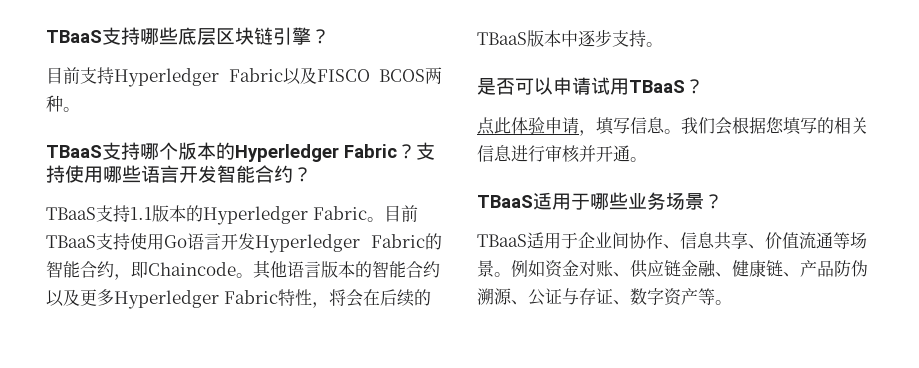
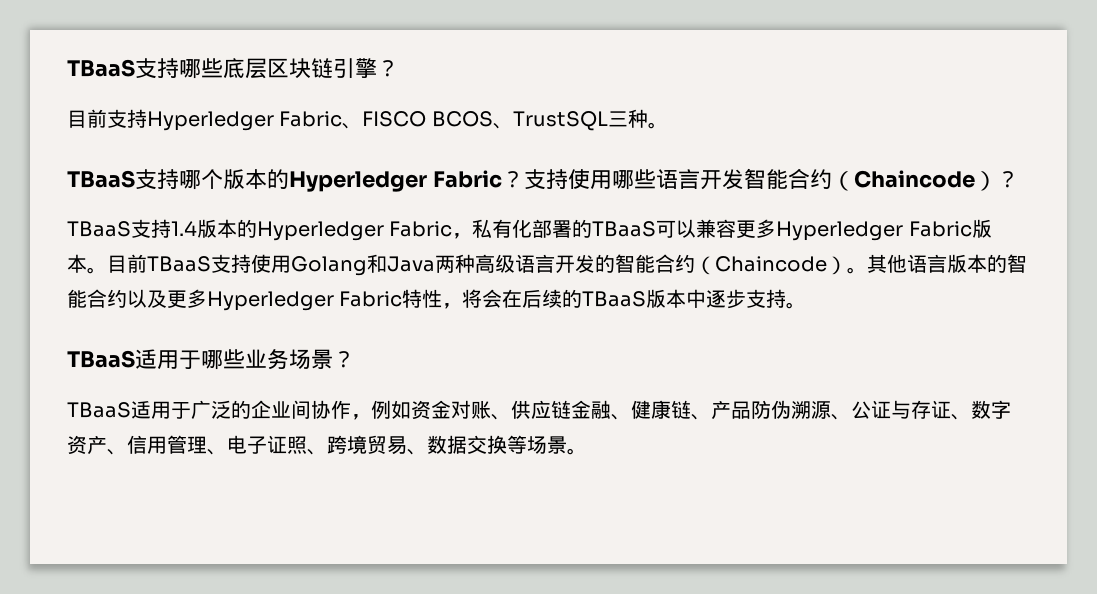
[282,67,317,85] 以及 -> [342,123,363,129] 、
[425,67,442,84] 两 -> [492,111,628,131] 、TrustSQL三
(293, 174) none -> [831,170,997,191] （Chaincode）
[130,205,367,225] 1.1版本的Hyperledger Fabric -> [171,219,992,241] [67,254,87,273] 1.4版本的Hyperledger Fabric，私有化部署的TBaaS可以兼容更多Hyperledger Fabric版本
[164,233,442,253] [46,261,236,280] Go语言开发Hyperledger Fabric的智能合约，即Chaincode -> [291,254,847,276] Golang和Java两种高级语言开发的智能合约（Chaincode）
[477,77,704,95] [477,117,868,136] [477,145,647,163] // 是否可以申请试用TBaaS？ // 点此体验申请，填写信息。我们会根据您填写的相关信息进行审核并开通。 -> (807, 305) none
(578, 240) none -> [191,400,251,419] 广泛的
[663,232,867,250] [477,260,511,277] 、信息共享、价值流通等场景。 -> [351,414,371,420] ，
[698,288,715,305] 等 -> [107,435,567,455] 、信用管理、电子证照、跨境贸易、数据交换等场景

